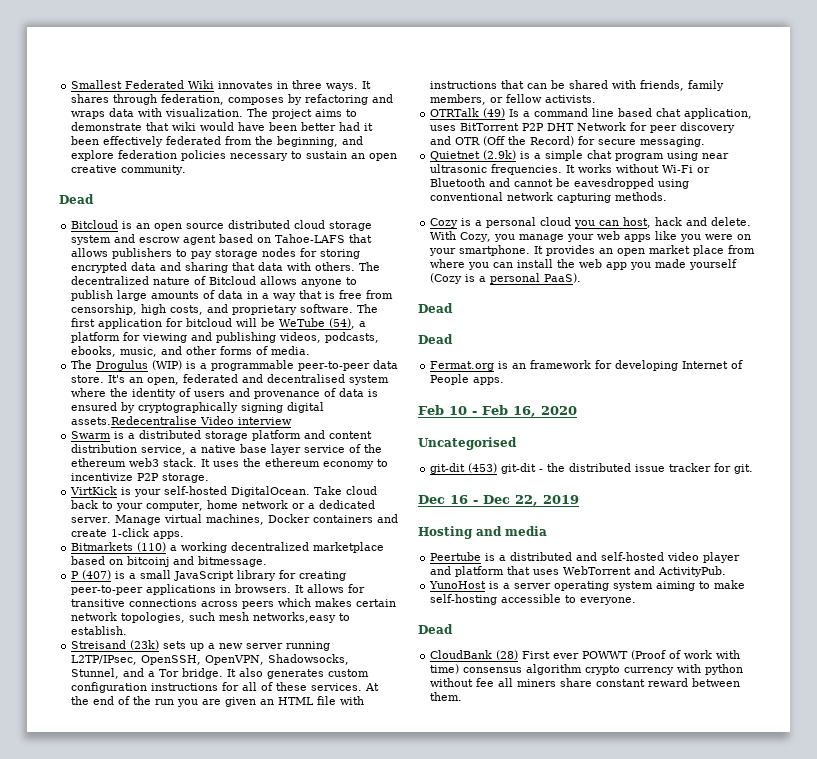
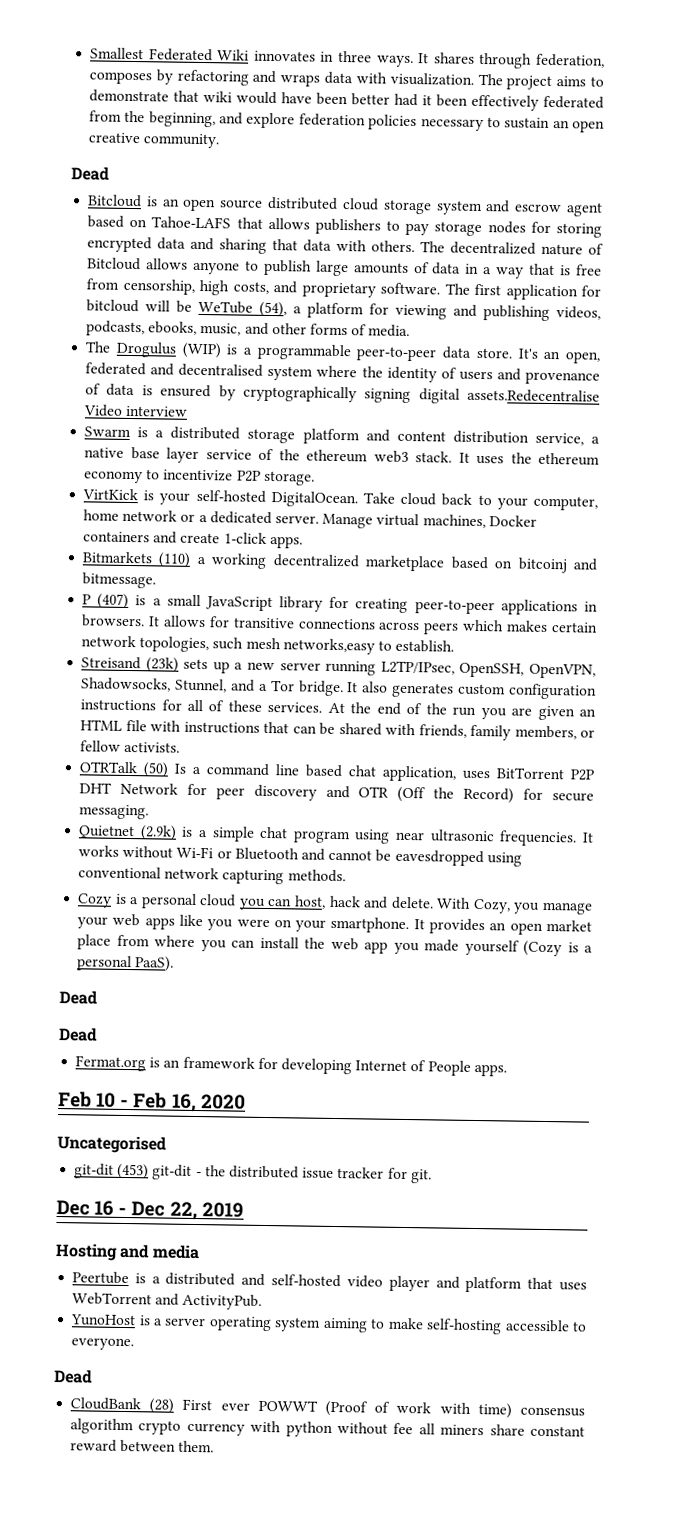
[483,108,506,118] (49) -> [143,762,170,778] (50)

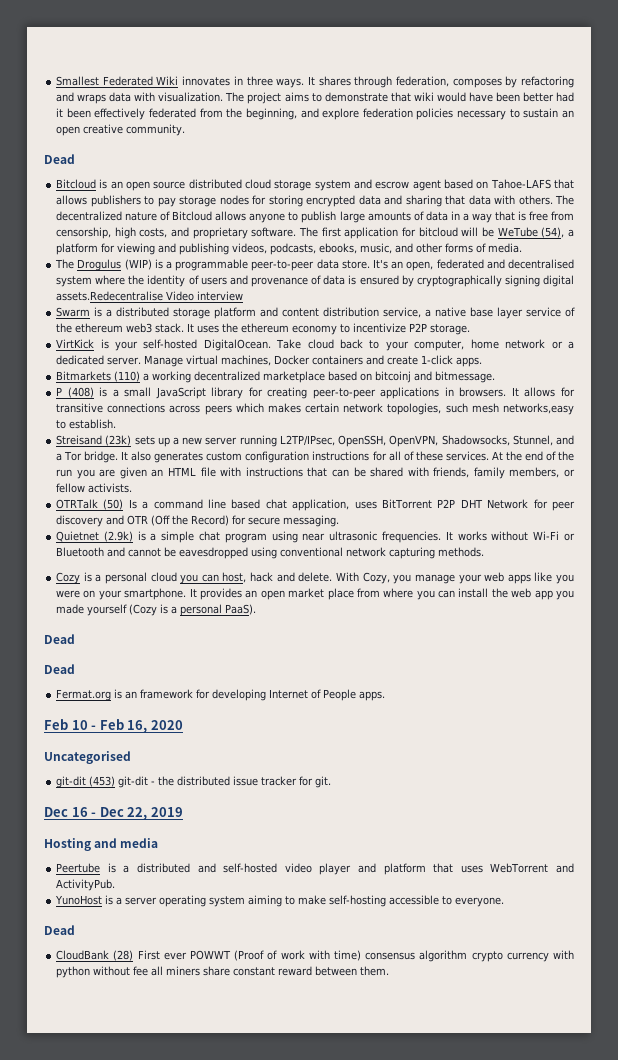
[97,593,130,609] (407) -> [67,387,94,398] (408)

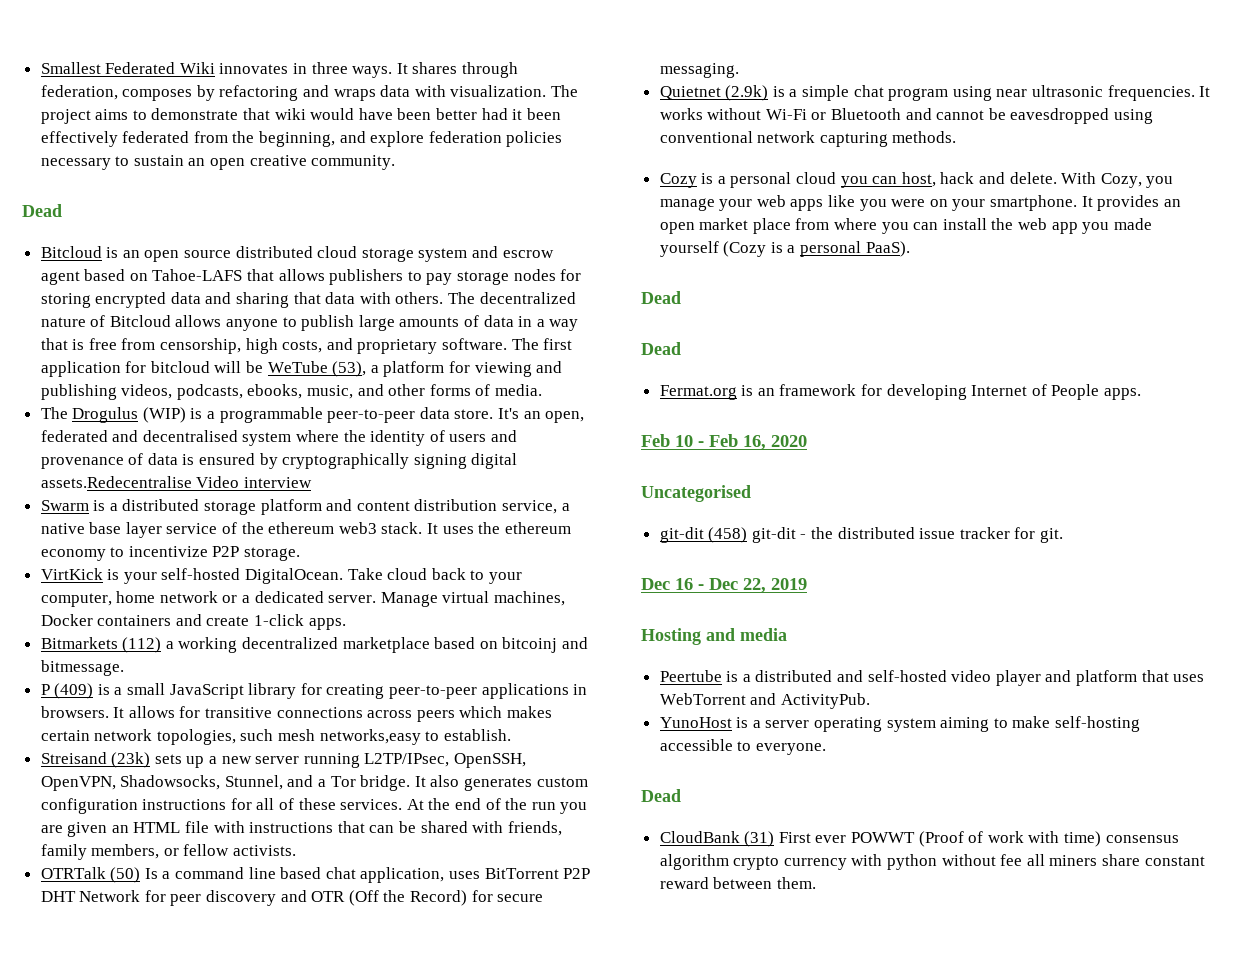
[541,227,565,238] (54), -> [332,361,367,377] (53),
[114,371,141,382] (110) -> [122,637,162,653] (112)
[67,387,94,398] (408) -> [54,683,94,699] (409)
[89,776,116,787] (453) -> [708,527,748,543] (458)
[113,950,134,961] (28) -> [744,831,775,847] (31)

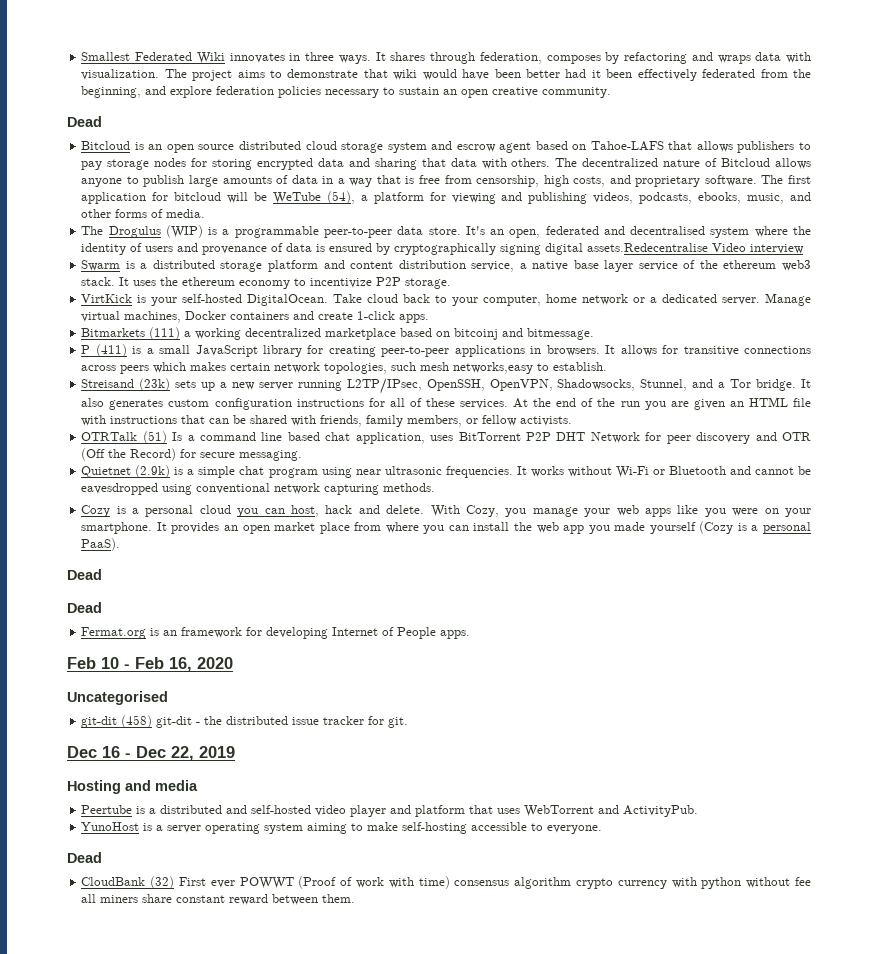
[332,361,367,377] (53), -> [326,191,355,204] (54),
[122,637,162,653] (112) -> [149,327,181,340] (111)
[54,683,94,699] (409) -> [95,344,127,357] (411)
[110,867,141,883] (50) -> [142,431,167,444] (51)
[744,831,775,847] (31) -> [150,876,175,889] (32)

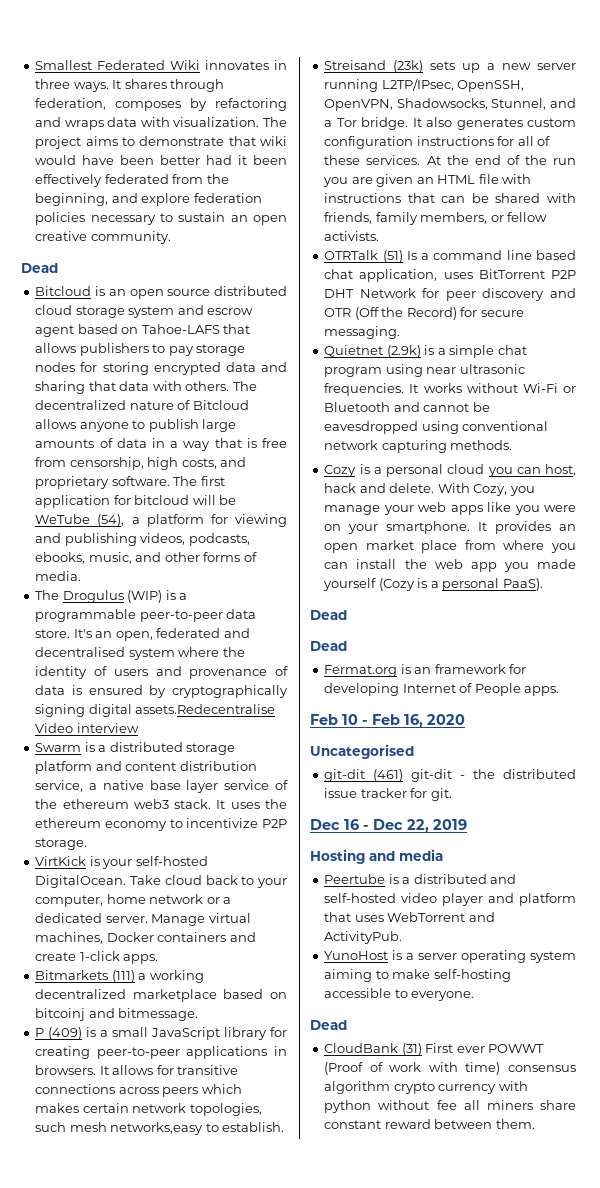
[95,344,127,357] (411) -> [48,1027,83,1040] (409)
[121,715,153,728] (458) -> [373,769,404,782] (461)
[150,876,175,889] (32) -> [401,1043,422,1056] (31)

